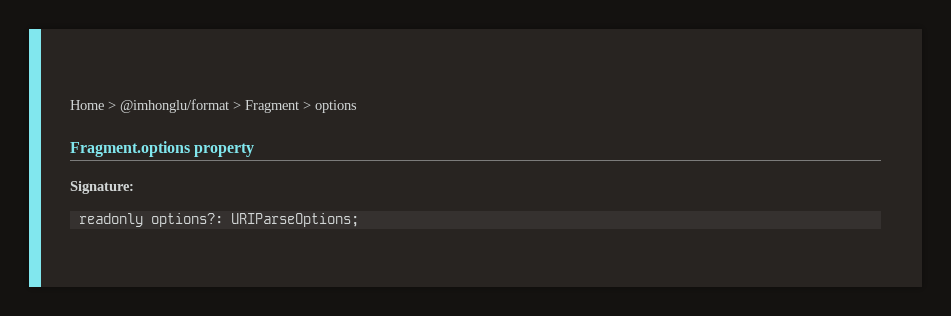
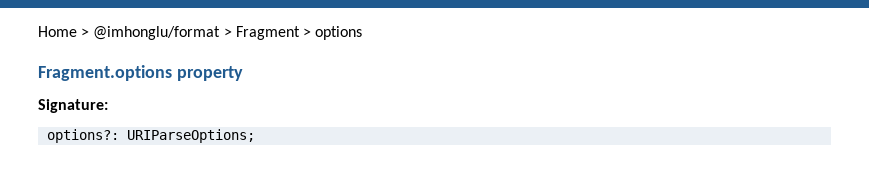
[78,213,143,227] readonly -> (108, 106) none

